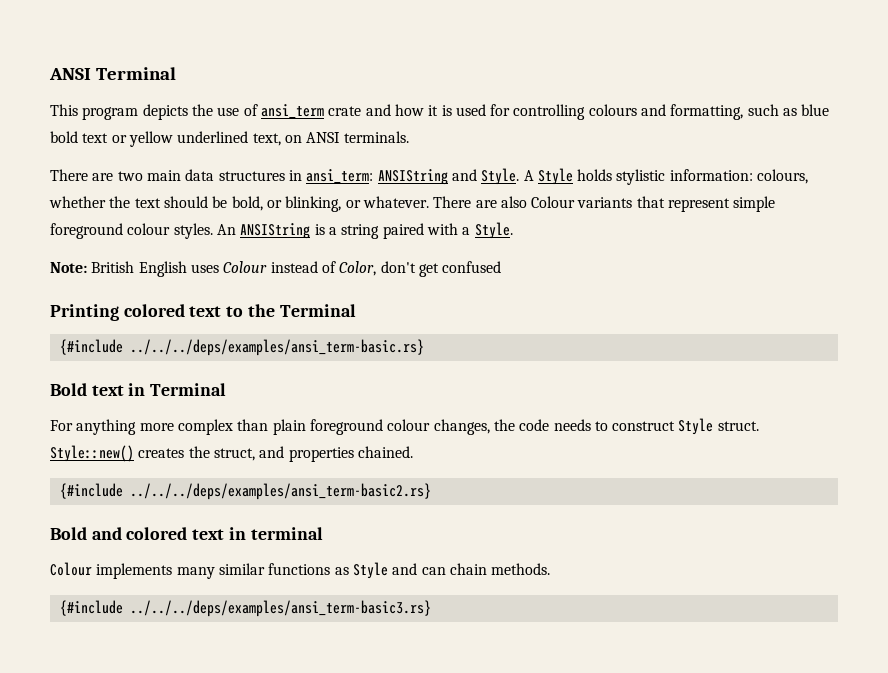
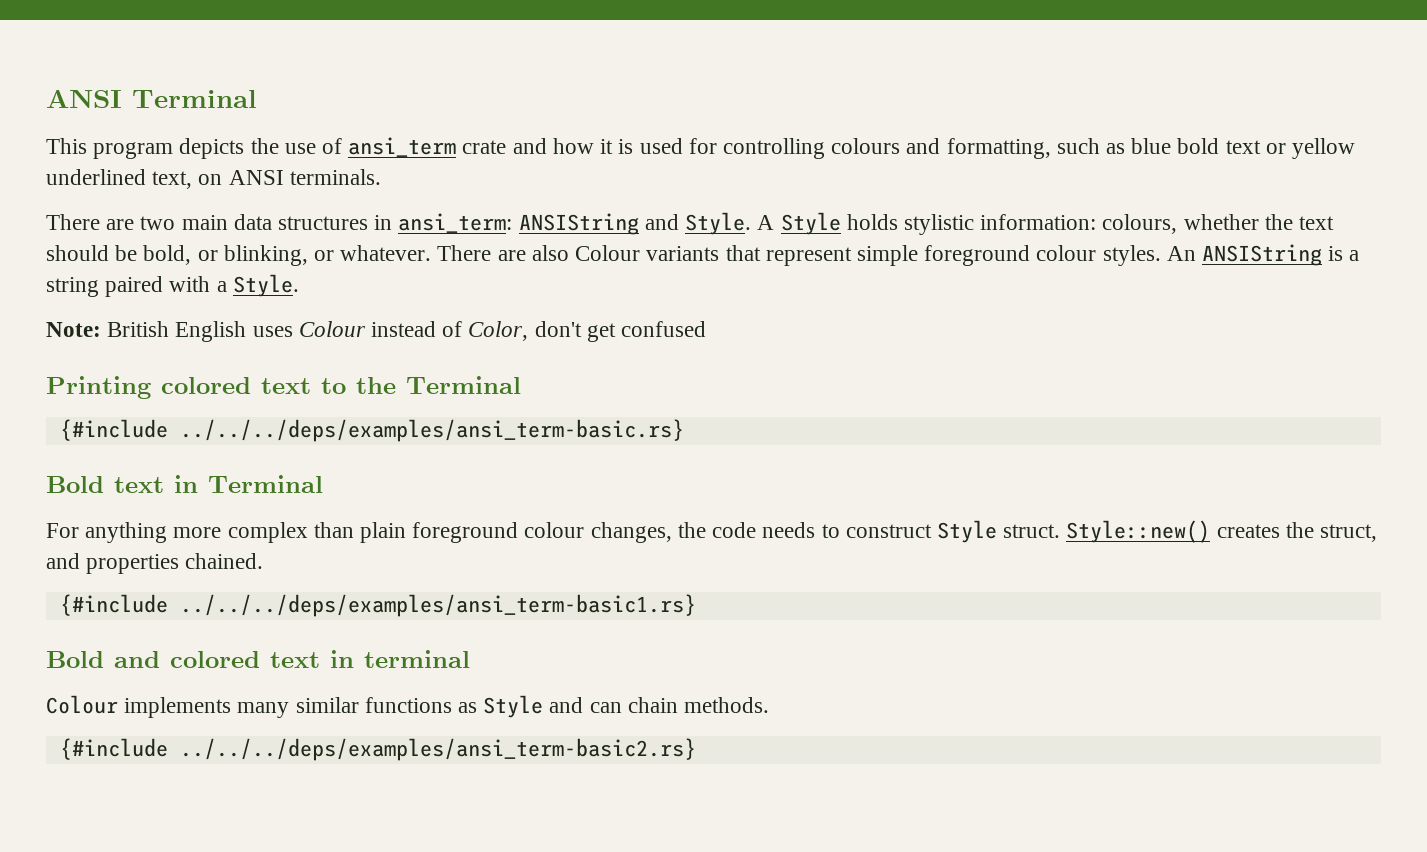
[129,483,431,500] ../../../deps/examples/ansi_term-basic2.rs} -> [179,594,696,617] ../../../deps/examples/ansi_term-basic1.rs}
[129,600,431,617] ../../../deps/examples/ansi_term-basic3.rs} -> [179,738,696,761] ../../../deps/examples/ansi_term-basic2.rs}

